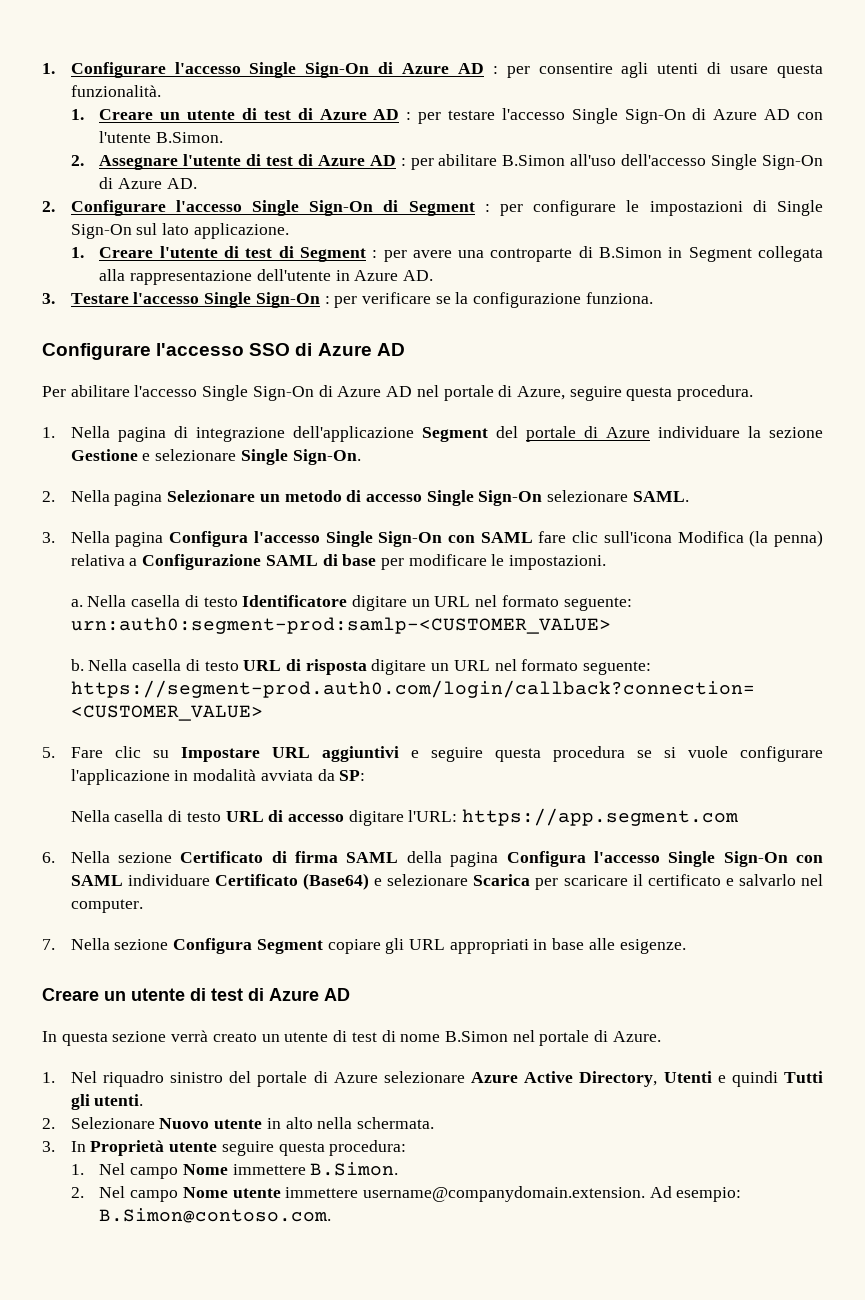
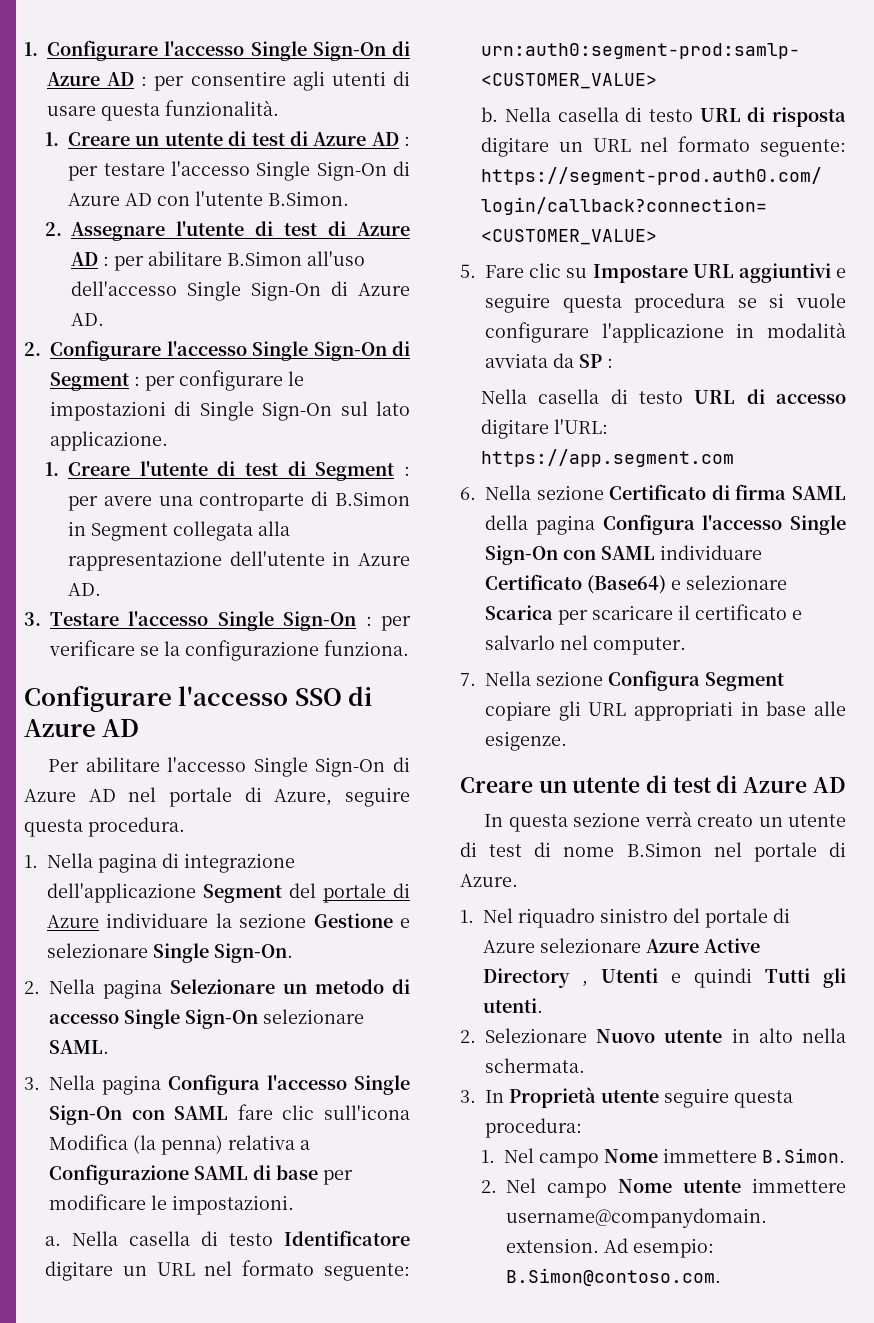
[339,770,366,781] SP: -> [579,354,613,368] SP :
[579,1071,658,1087] Directory, -> [483,968,588,988] Directory ,

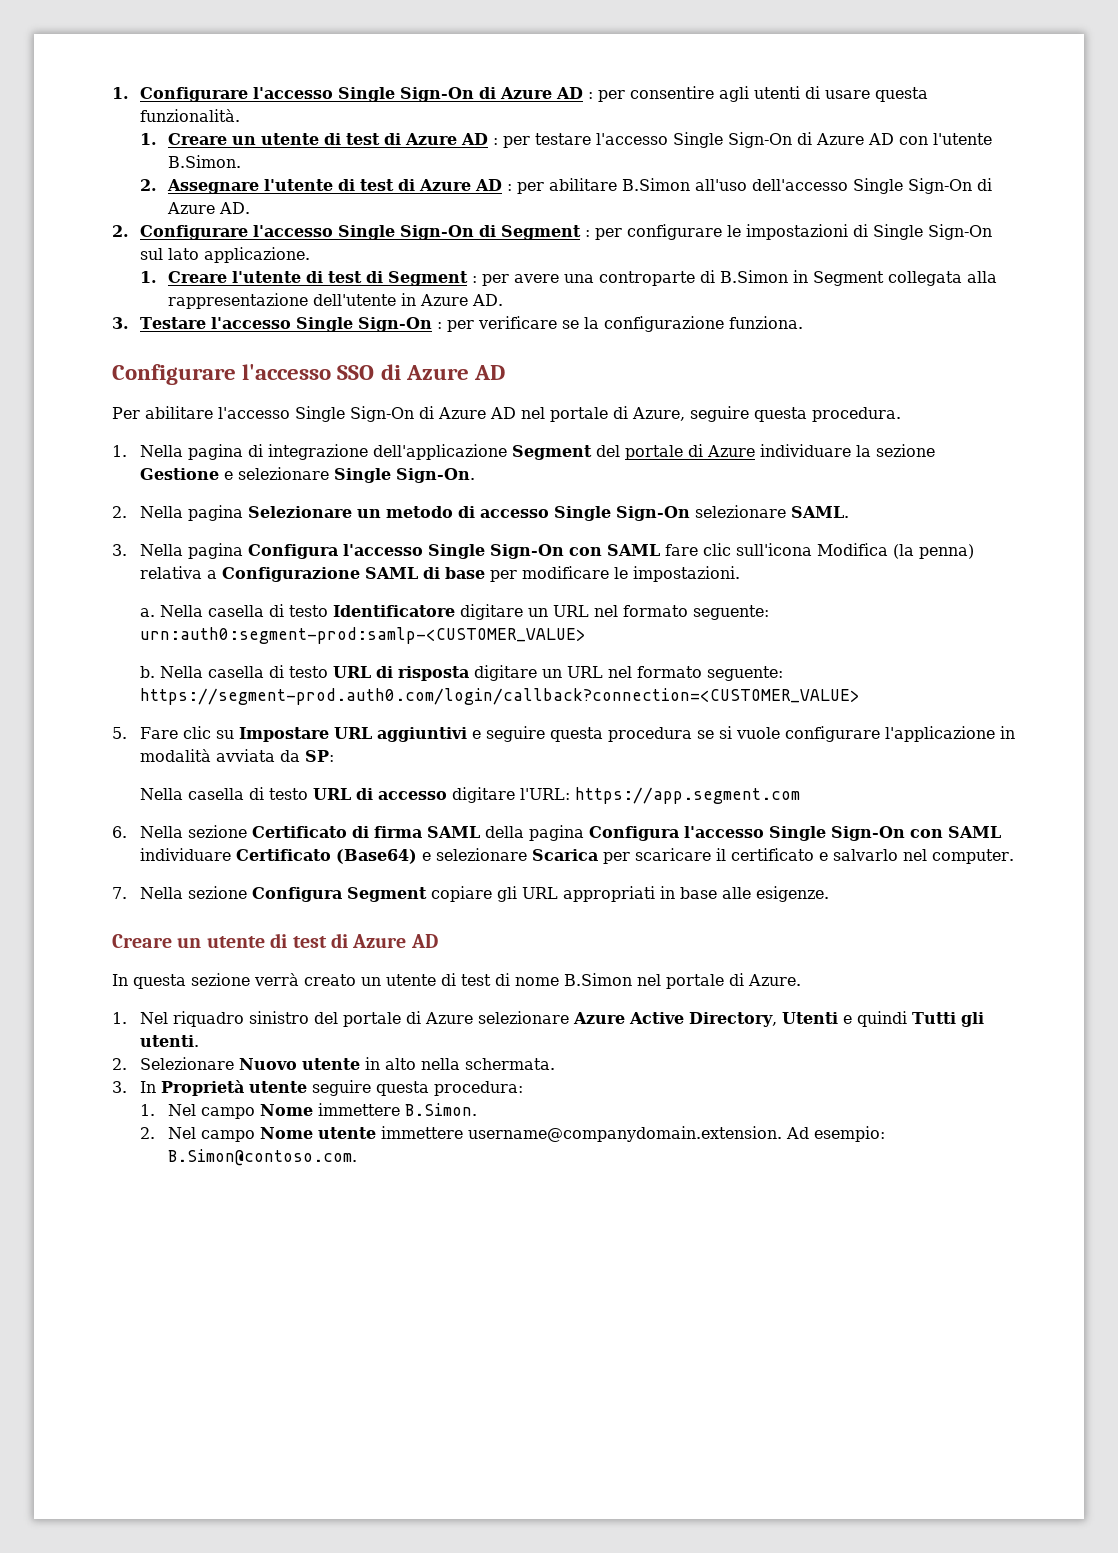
[579,354,613,368] SP : -> [304,750,334,762] SP:
[483,968,588,988] Directory , -> [688,1012,777,1027] Directory,

